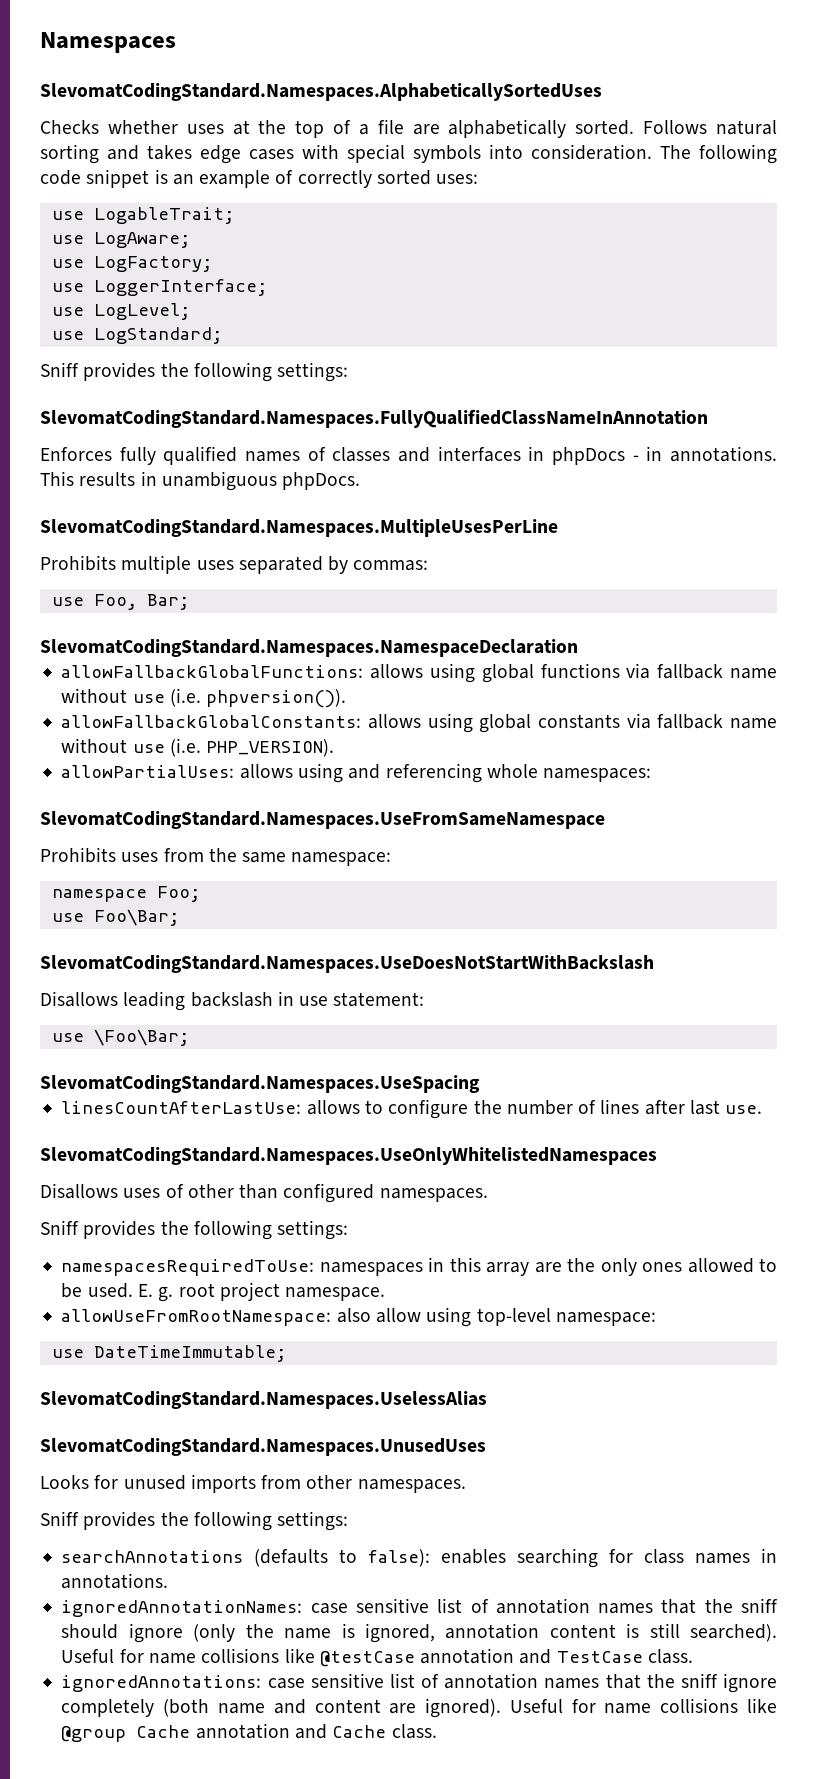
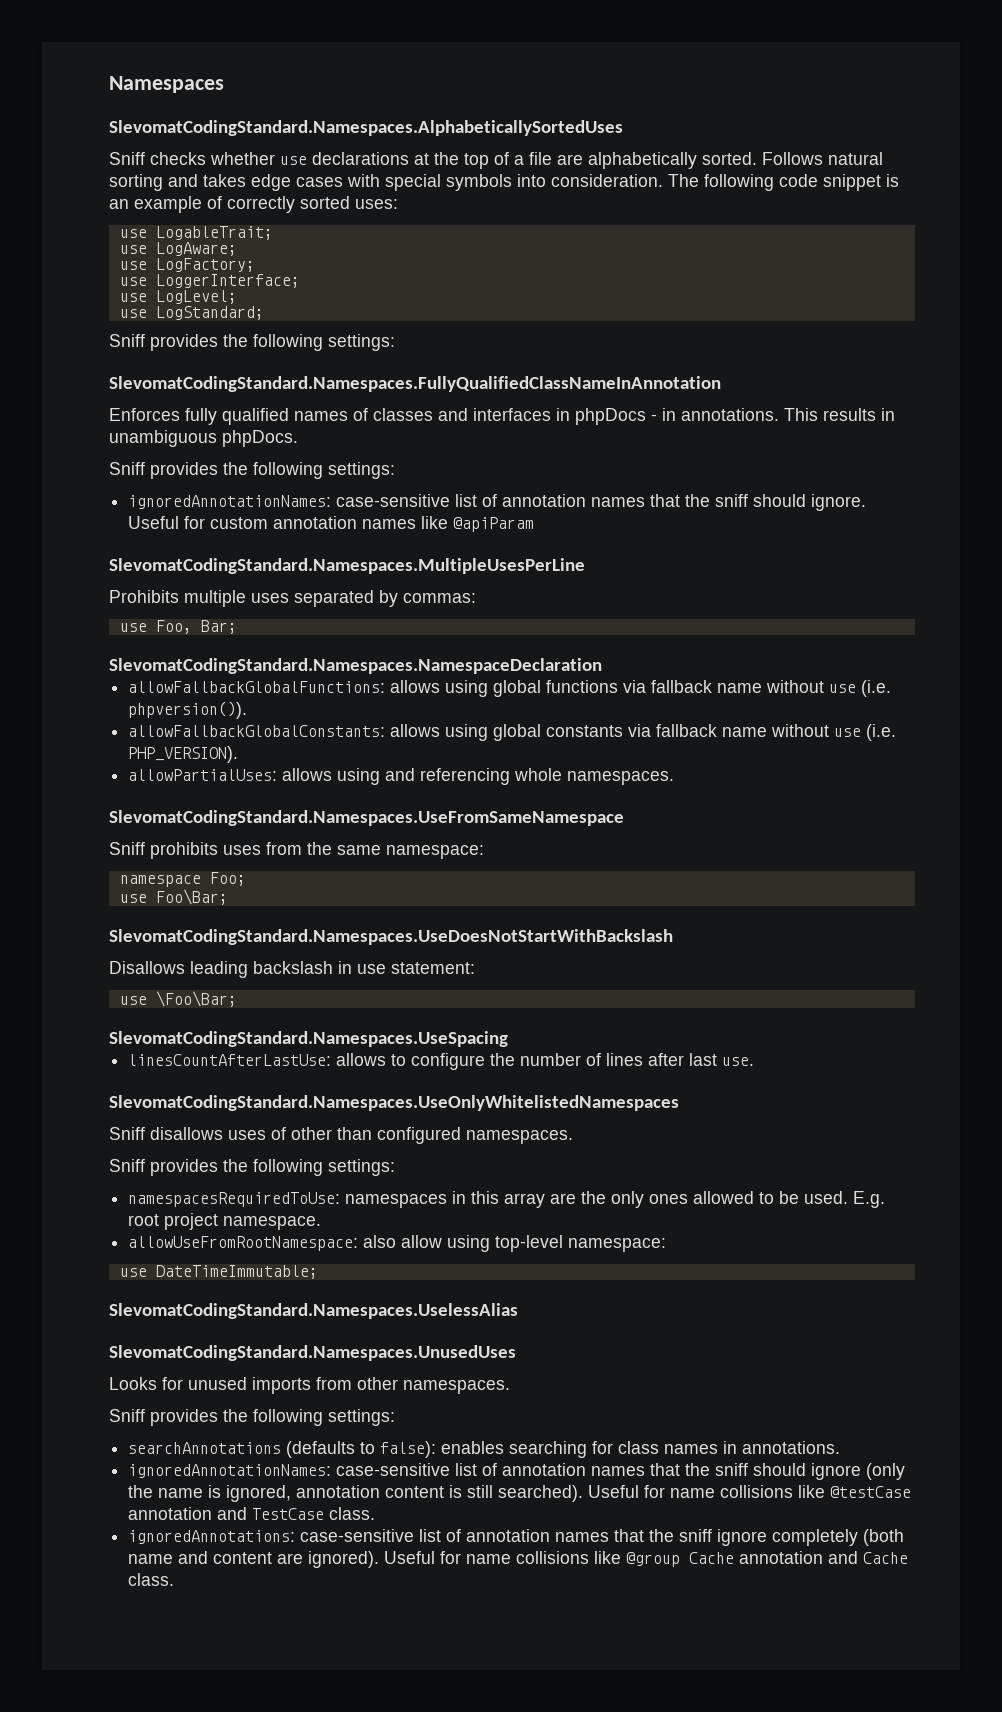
[40,120,224,134] Checks whether uses -> [109,152,409,165] Sniff checks whether use declarations
(361, 481) none -> [109,462,395,479] [128,494,867,511] [128,516,535,532] // Sniff provides the following settings: // ignoredAnnotationNames: case-sensitive list of annotation names that the sniff should ignore. Useful for custom annotation names like @apiParam
[543,768,652,782] namespaces: -> [567,771,675,785] namespaces.
[40,847,116,863] Prohibits -> [109,842,218,859] Sniff prohibits
[40,1183,118,1199] Disallows -> [109,1127,223,1140] Sniff disallows
[137,1284,174,1302] E. g. -> [853,1191,886,1208] E.g.
[310,1598,430,1614] case sensitive -> [336,1463,451,1476] case-sensitive
[267,1673,384,1689] case sensitive -> [300,1529,415,1542] case-sensitive

